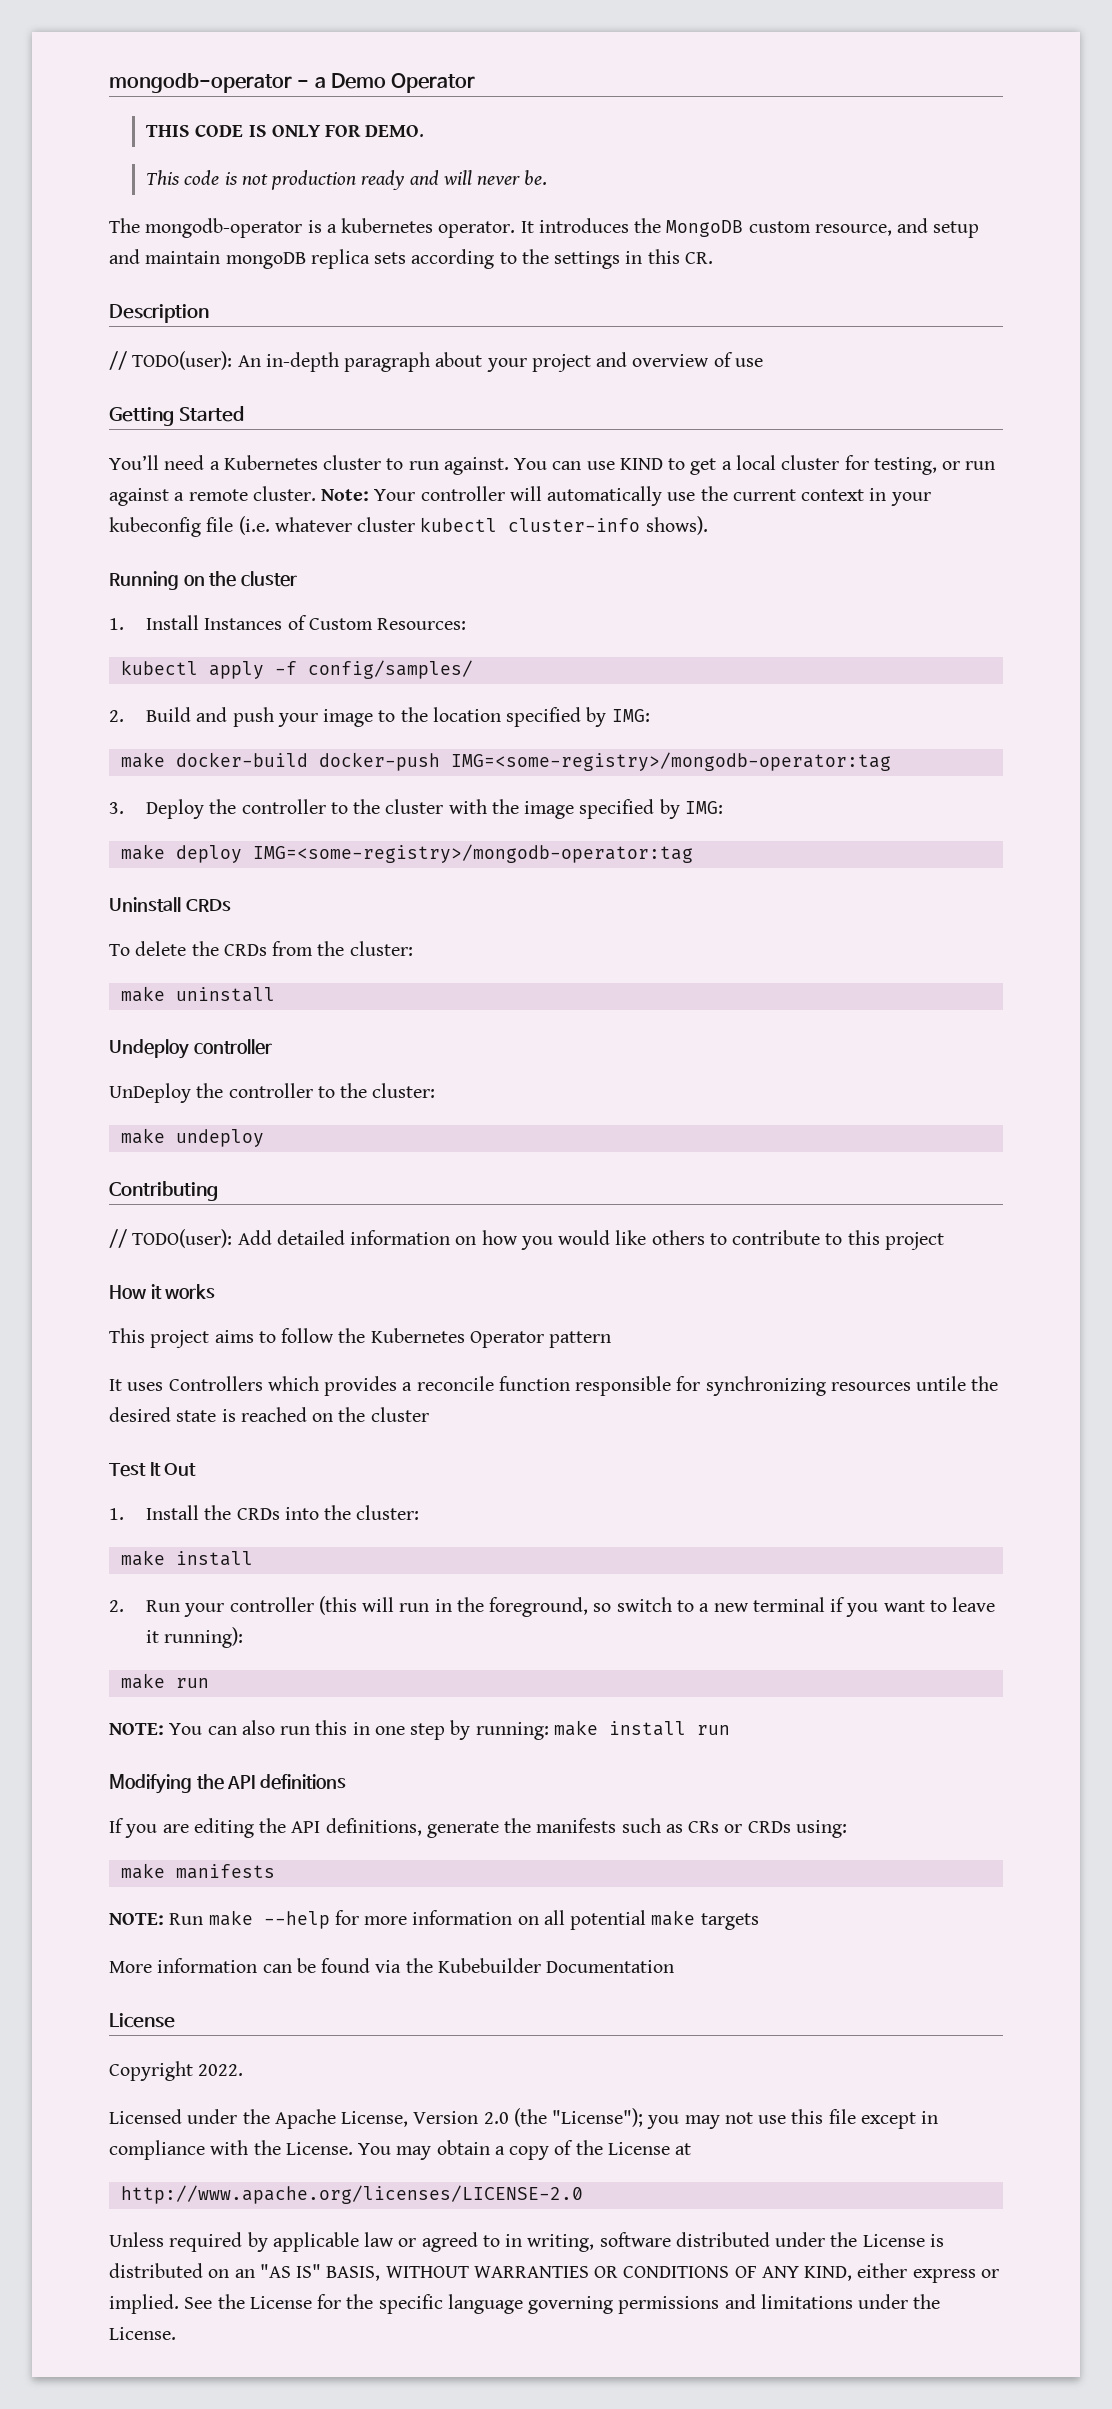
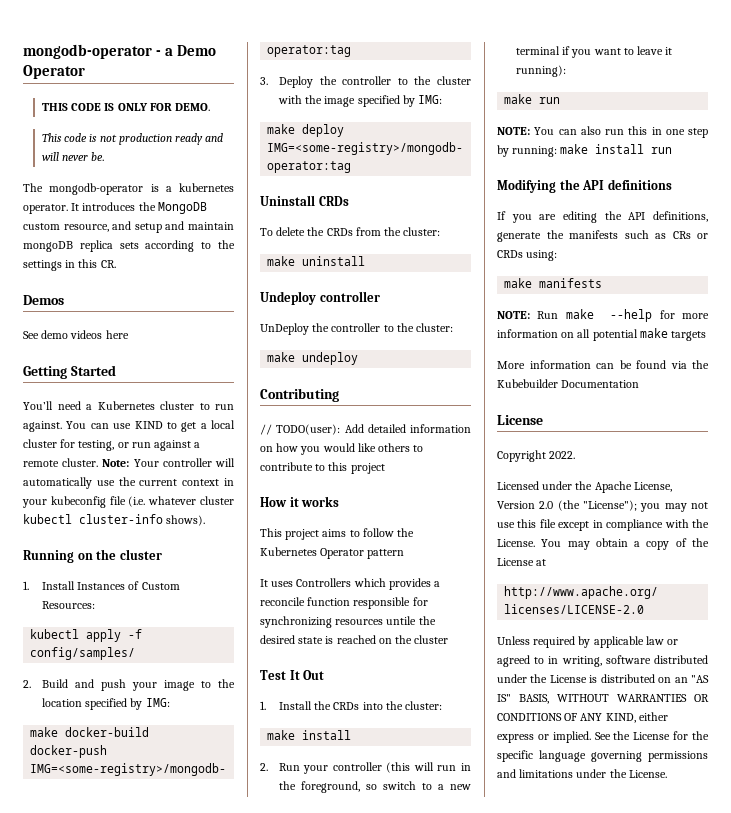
[109,304,209,323] [109,351,763,372] Description // // TODO(user): An in-depth paragraph about your project and overview of use -> [23,295,64,305] [23,330,129,339] Demos // See demo videos here

